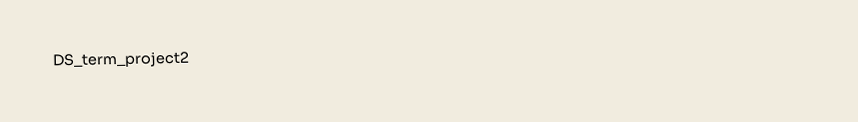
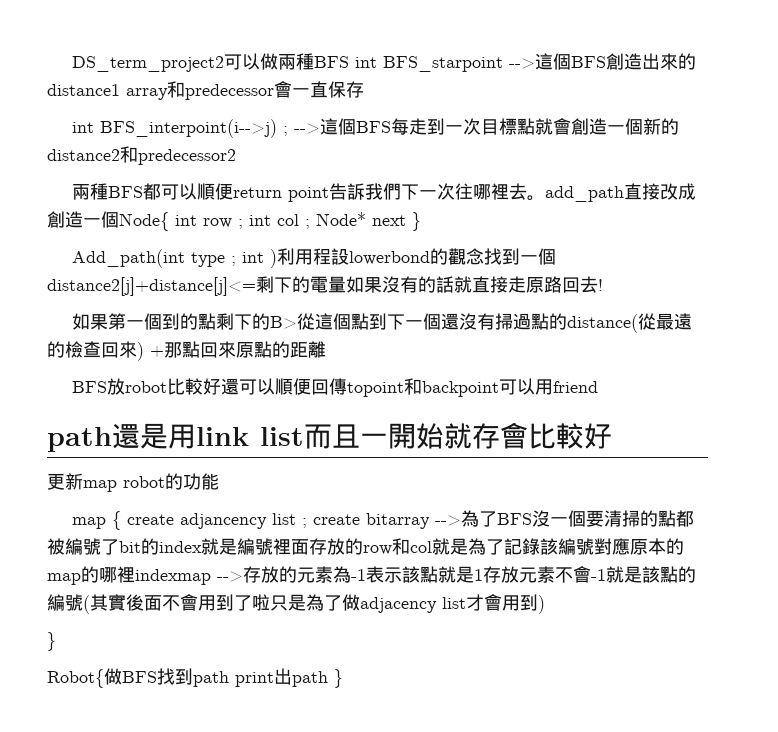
(190, 60) none -> [223,53,696,72] [47,81,364,100] [71,118,679,138] [47,146,236,165] [71,183,696,202] [47,211,421,231] [71,248,556,268] [47,276,603,296] [71,313,692,333] [47,341,326,361] [71,378,598,397] [47,422,612,452] [47,473,219,492] [71,510,694,530] [47,538,684,555] [47,566,696,585] [47,594,545,614] [47,632,56,651] [47,668,343,688] 可以做兩種BFS int BFS_starpoint -->這個BFS創造出來的distance1 array和predecessor會一直保存 // int BFS_interpoint(i-->j) ; -->這個BFS每走到一次目標點就會創造一個新的distance2和predecessor2 // 兩種BFS都可以順便return point告訴我們下一次往哪裡去。add_path直接改成創造一個Node{ int row ; int col ; Node* next } // Add_path(int type ; int )利用程設lowerbond的觀念找到一個distance2[j]+distance[j]<=剩下的電量如果沒有的話就直接走原路回去! // 如果第一個到的點剩下的B>從這個點到下一個還沒有掃過點的distance(從最遠的檢查回來) +那點回來原點的距離 // BFS放robot比較好還可以順便回傳topoint和backpoint可以用friend // path還是用link list而且一開始就存會比較好 // 更新map robot的功能 // map { create adjancency list ; create bitarray -->為了BFS沒一個要清掃的點都被編號了bit的index就是編號裡面存放的row和col就是為了記錄該編號對應原本的map的哪裡indexmap -->存放的元素為-1表示該點就是1存放元素不會-1就是該點的編號(其實後面不會用到了啦只是為了做adjacency list才會用到) // } // Robot{做BFS找到path print出path }

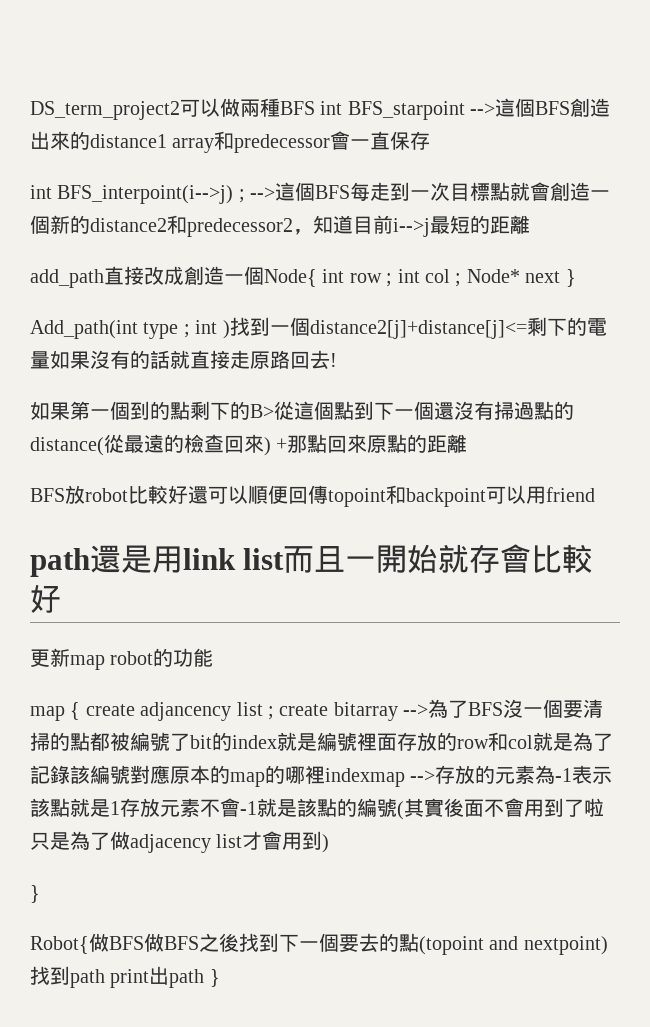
[71,183,545,202] // 兩種BFS都可以順便return point告訴我們下一次往哪裡去。 -> [293,215,530,237] ，知道目前i-->j最短的距離 //
[276,248,484,265] 利用程設lowerbond的觀念 -> (230, 329) none
(157, 677) none -> [144,933,608,955] 做BFS之後找到下一個要去的點(topoint and nextpoint)

